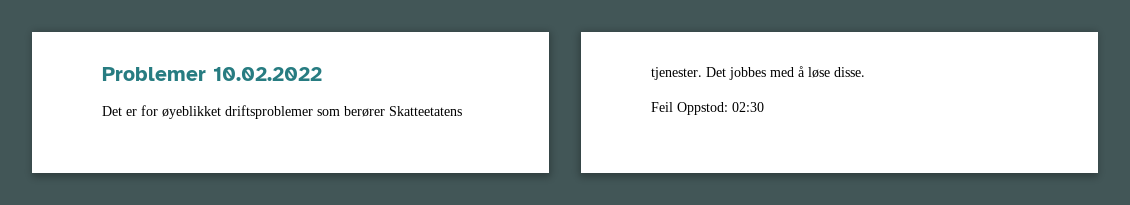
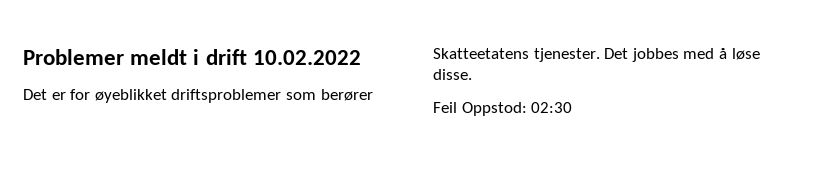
(206, 74) none -> [130,49,247,65] meldt i drift

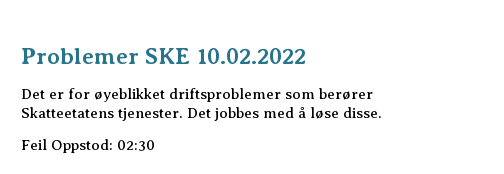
[130,49,247,65] meldt i drift -> [145,48,191,64] SKE

